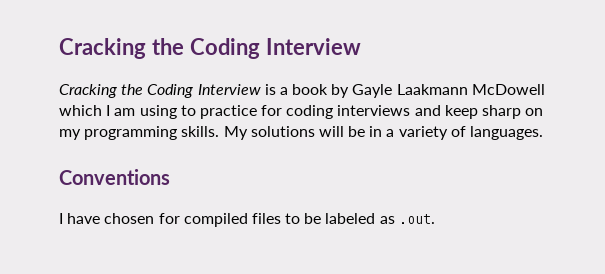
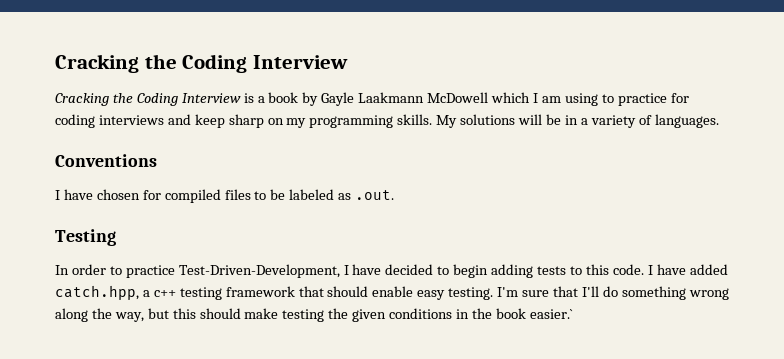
(435, 219) none -> [55,229,116,246] [55,264,728,278] [55,285,729,300] [55,308,573,322] // Testing // In order to practice Test-Driven-Development, I have decided to begin adding tests to this code. I have added catch.hpp, a c++ testing framework that should enable easy testing. I'm sure that I'll do something wrong along the way, but this should make testing the given conditions in the book easier.`

